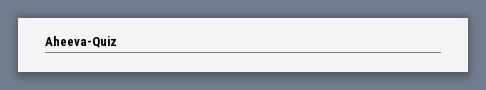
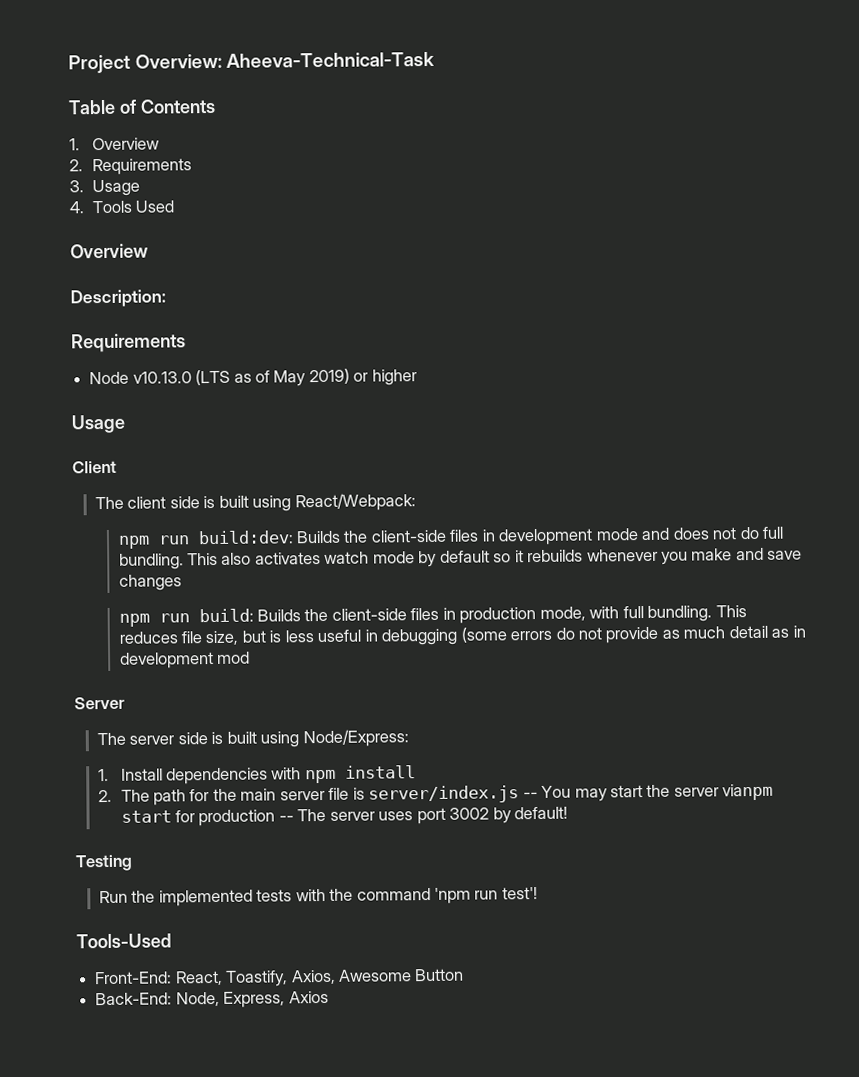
[45,36,117,48] Aheeva-Quiz -> [68,51,436,74] [68,98,216,115] [69,137,160,151] [69,158,192,176] [69,179,140,197] [69,200,175,214] [70,243,149,259] [70,289,166,308] [71,333,186,353] [89,368,417,387] [71,414,126,434] [72,460,117,474] [94,493,416,512] [117,526,785,549] [118,547,803,570] [118,574,182,591] [118,605,747,627] [118,625,806,646] [119,651,251,669] [74,696,125,710] [96,729,409,748] [97,765,416,785] [97,783,774,806] [120,806,569,827] [75,854,133,872] [98,887,538,907] [76,933,172,949] [94,968,465,987] [95,990,329,1008] Project Overview: Aheeva-Technical-Task // Table of Contents // 1. Overview // 2. Requirements // 3. Usage // 4. Tools Used // Overview // Description: // Requirements // Node v10.13.0 (LTS as of May 2019) or higher // Usage // Client // The client side is built using React/Webpack: // npm run build:dev: Builds the client-side files in development mode and does not do full bundling. This also activates watch mode by default so it rebuilds whenever you make and save changes // npm run build: Builds the client-side files in production mode, with full bundling. This reduces file size, but is less useful in debugging (some errors do not provide as much detail as in development mod // Server // The server side is built using Node/Express: // 1. Install dependencies with npm install // 2. The path for the main server file is server/index.js -- You may start the server vianpm start for production -- The server uses port 3002 by default! // Testing // Run the implemented tests with the command 'npm run test'! // Tools-Used // Front-End: React, Toastify, Axios, Awesome Button // Back-End: Node, Express, Axios

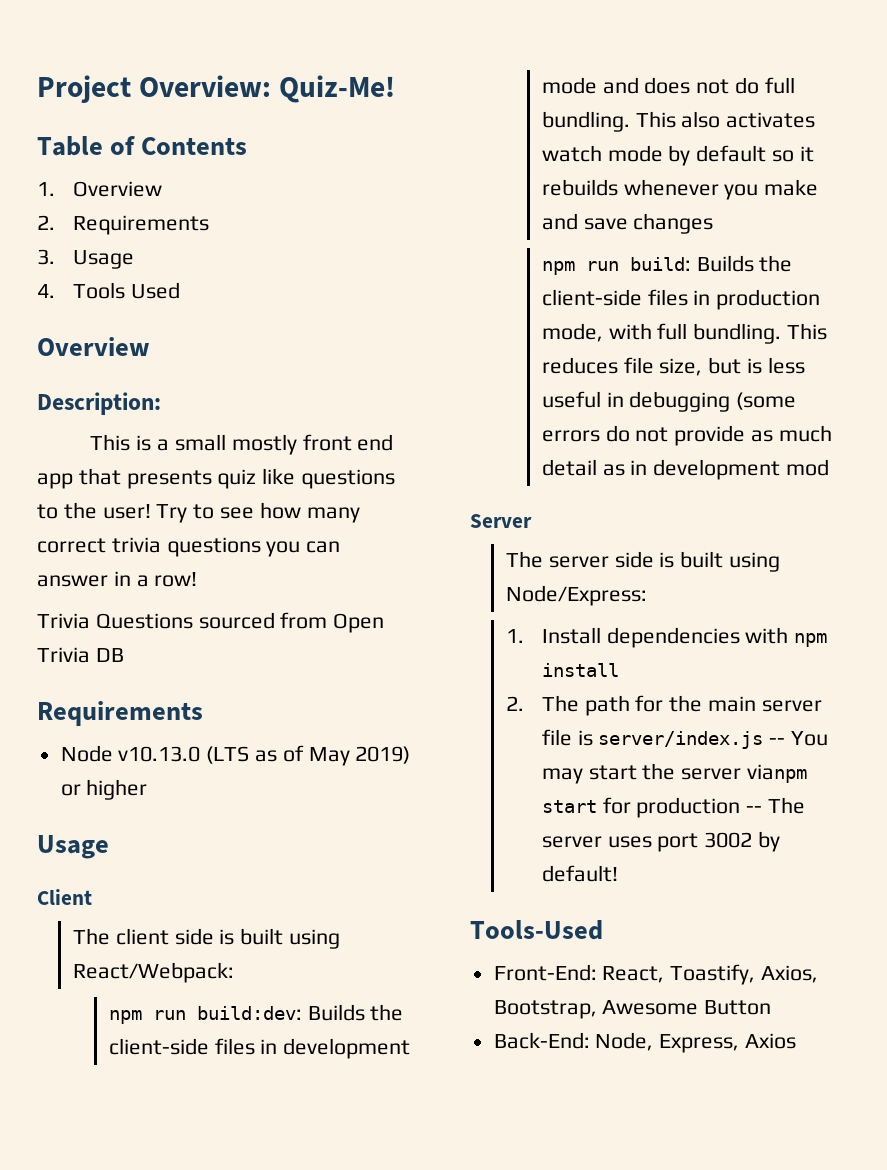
[226,51,436,68] Aheeva-Technical-Task -> [278,75,395,103] Quiz-Me!
(166, 298) none -> [90,434,394,455] [37,468,396,489] [37,502,360,523] [37,537,341,557] [37,571,198,587] [37,612,385,633] [37,647,124,663] // This is a small mostly front end app that presents quiz like questions to the user! Try to see how many correct trivia questions you can answer in a row! // Trivia Questions sourced from Open Trivia DB
[75,854,133,872] [98,887,538,907] // Testing // Run the implemented tests with the command 'npm run test'! -> (618, 873) none
(336, 977) none -> [493,1000,597,1019] Bootstrap,

